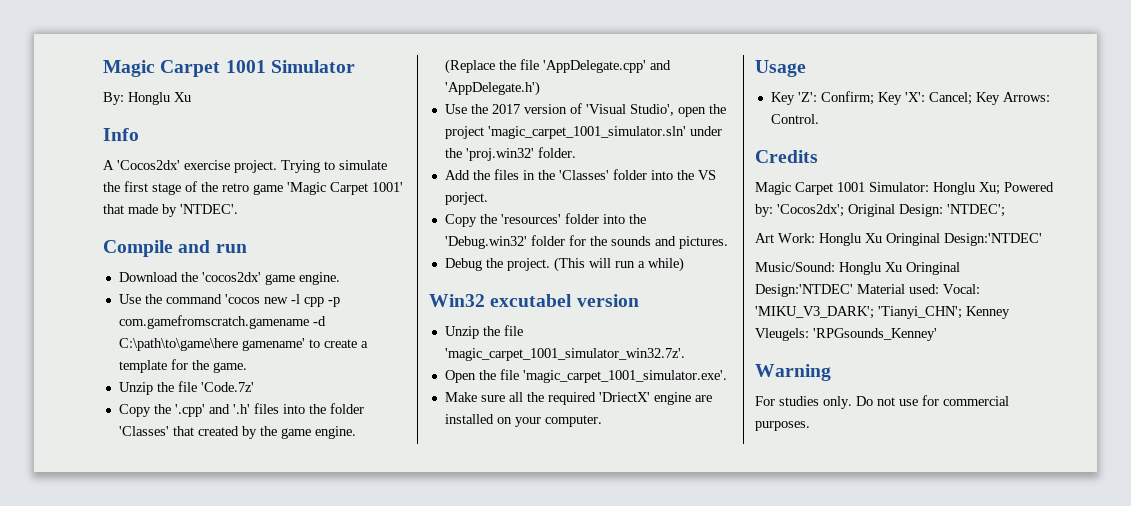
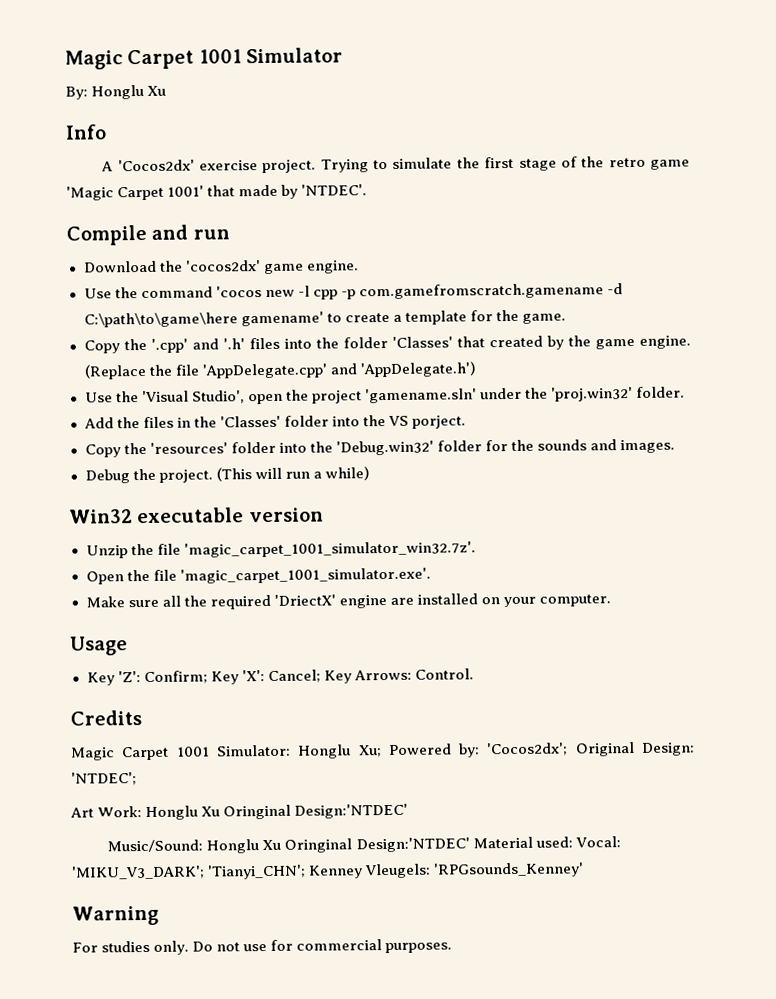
[118,381,254,395] // Unzip the file 'Code.7z' -> (566, 318) none
[491,103,582,114] 2017 version of -> (139, 397) none
[487,126,686,139] 'magic_carpet_1001_simulator.sln' -> [364,388,477,404] 'gamename.sln'
[678,236,728,249] pictures. -> [620,439,676,454] images.
[490,294,573,307] excutabel -> [137,507,245,524] executable

